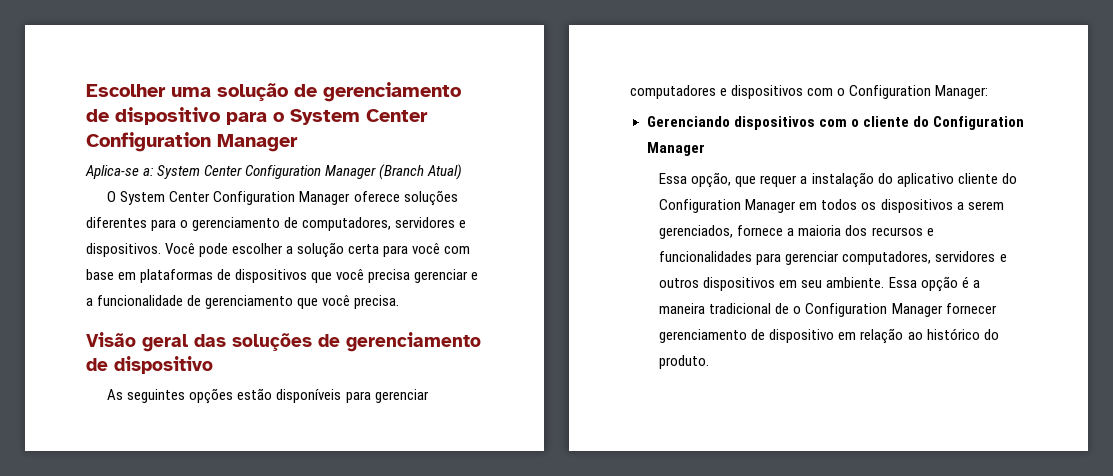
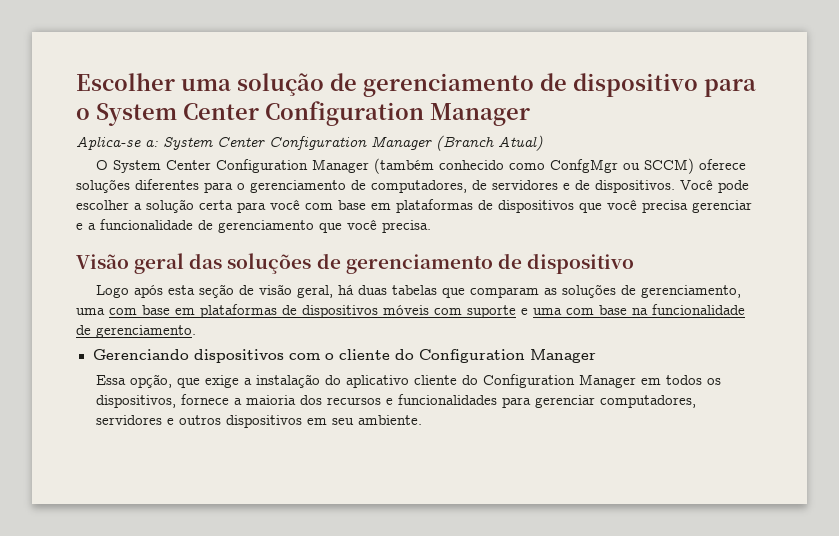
(351, 198) none -> [374,158,695,174] (também conhecido como ConfgMgr ou SCCM)
[395,217,467,228] servidores e -> [472,180,590,190] de servidores e de
[107,388,429,404] [630,85,989,99] As seguintes opções estão disponíveis para gerenciar computadores e dispositivos com o Configuration Manager: -> [96,284,742,298] [76,304,745,318] [76,325,196,338] Logo após esta seção de visão geral, há duas tabelas que comparam as soluções de gerenciamento, uma com base em plataformas de dispositivos móveis com suporte e uma com base na funcionalidade de gerenciamento.
[760,175,798,187] requer -> [204,375,239,388] exige
[880,199,1004,213] [659,225,734,239] dispositivos a serem gerenciados, -> [95,395,176,408] dispositivos,
[888,276,980,292] [659,303,997,317] [659,328,999,344] [659,355,710,369] Essa opção é a maneira tradicional de o Configuration Manager fornecer gerenciamento de dispositivo em relação ao histórico do produto. -> (422, 420) none

